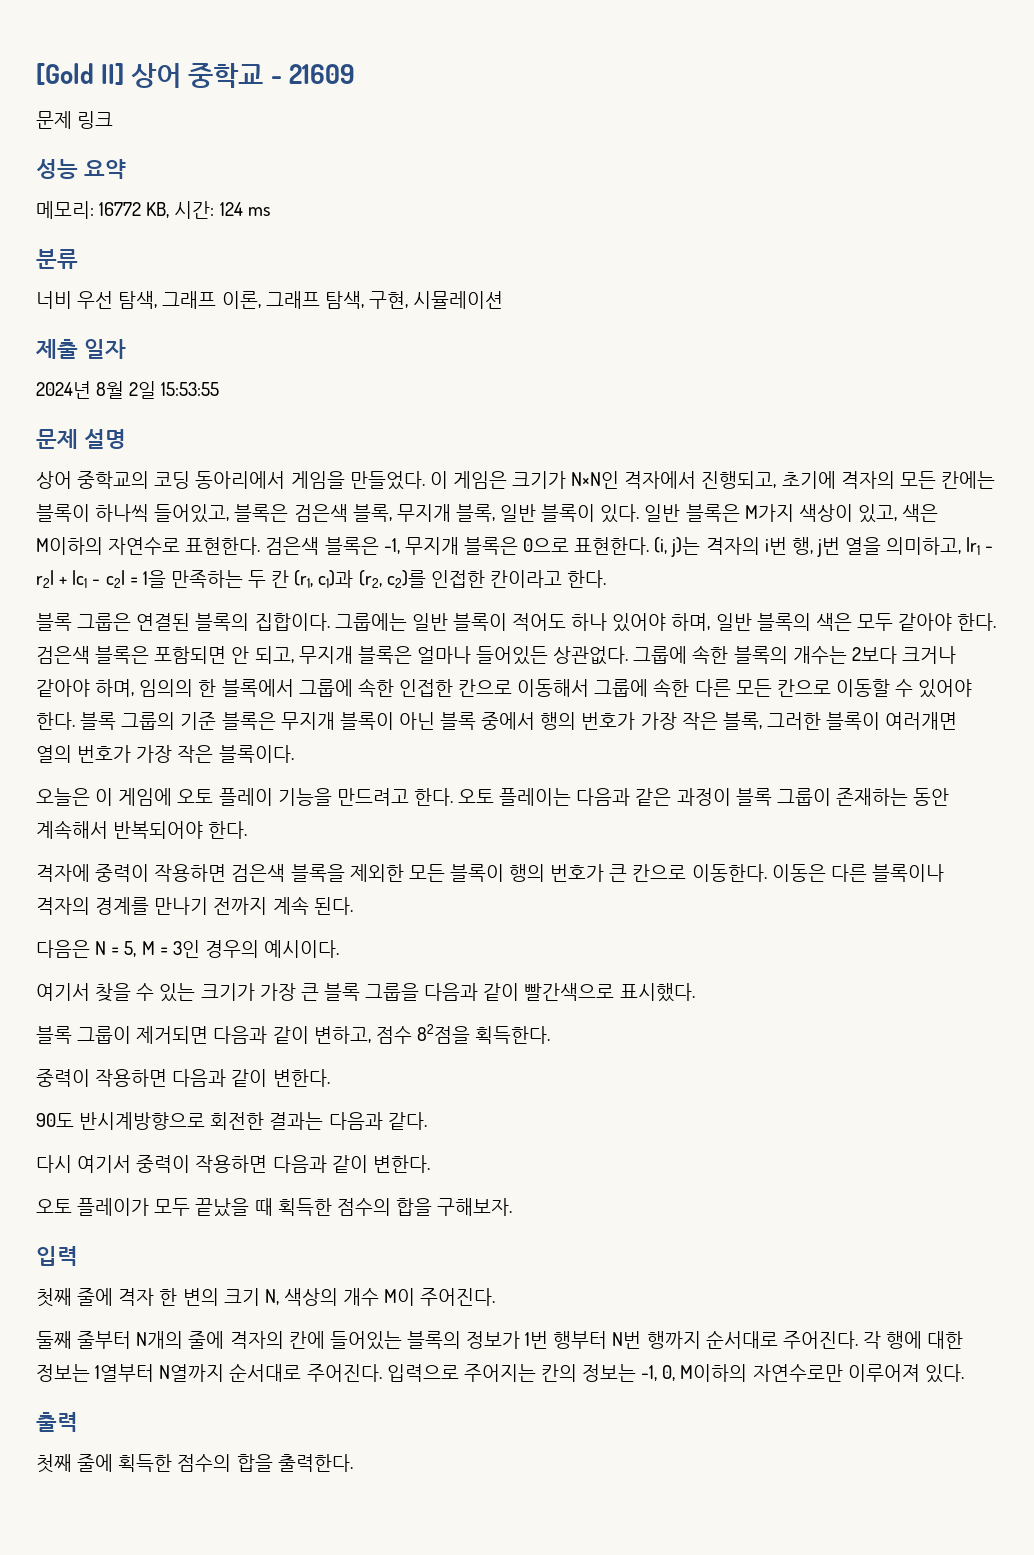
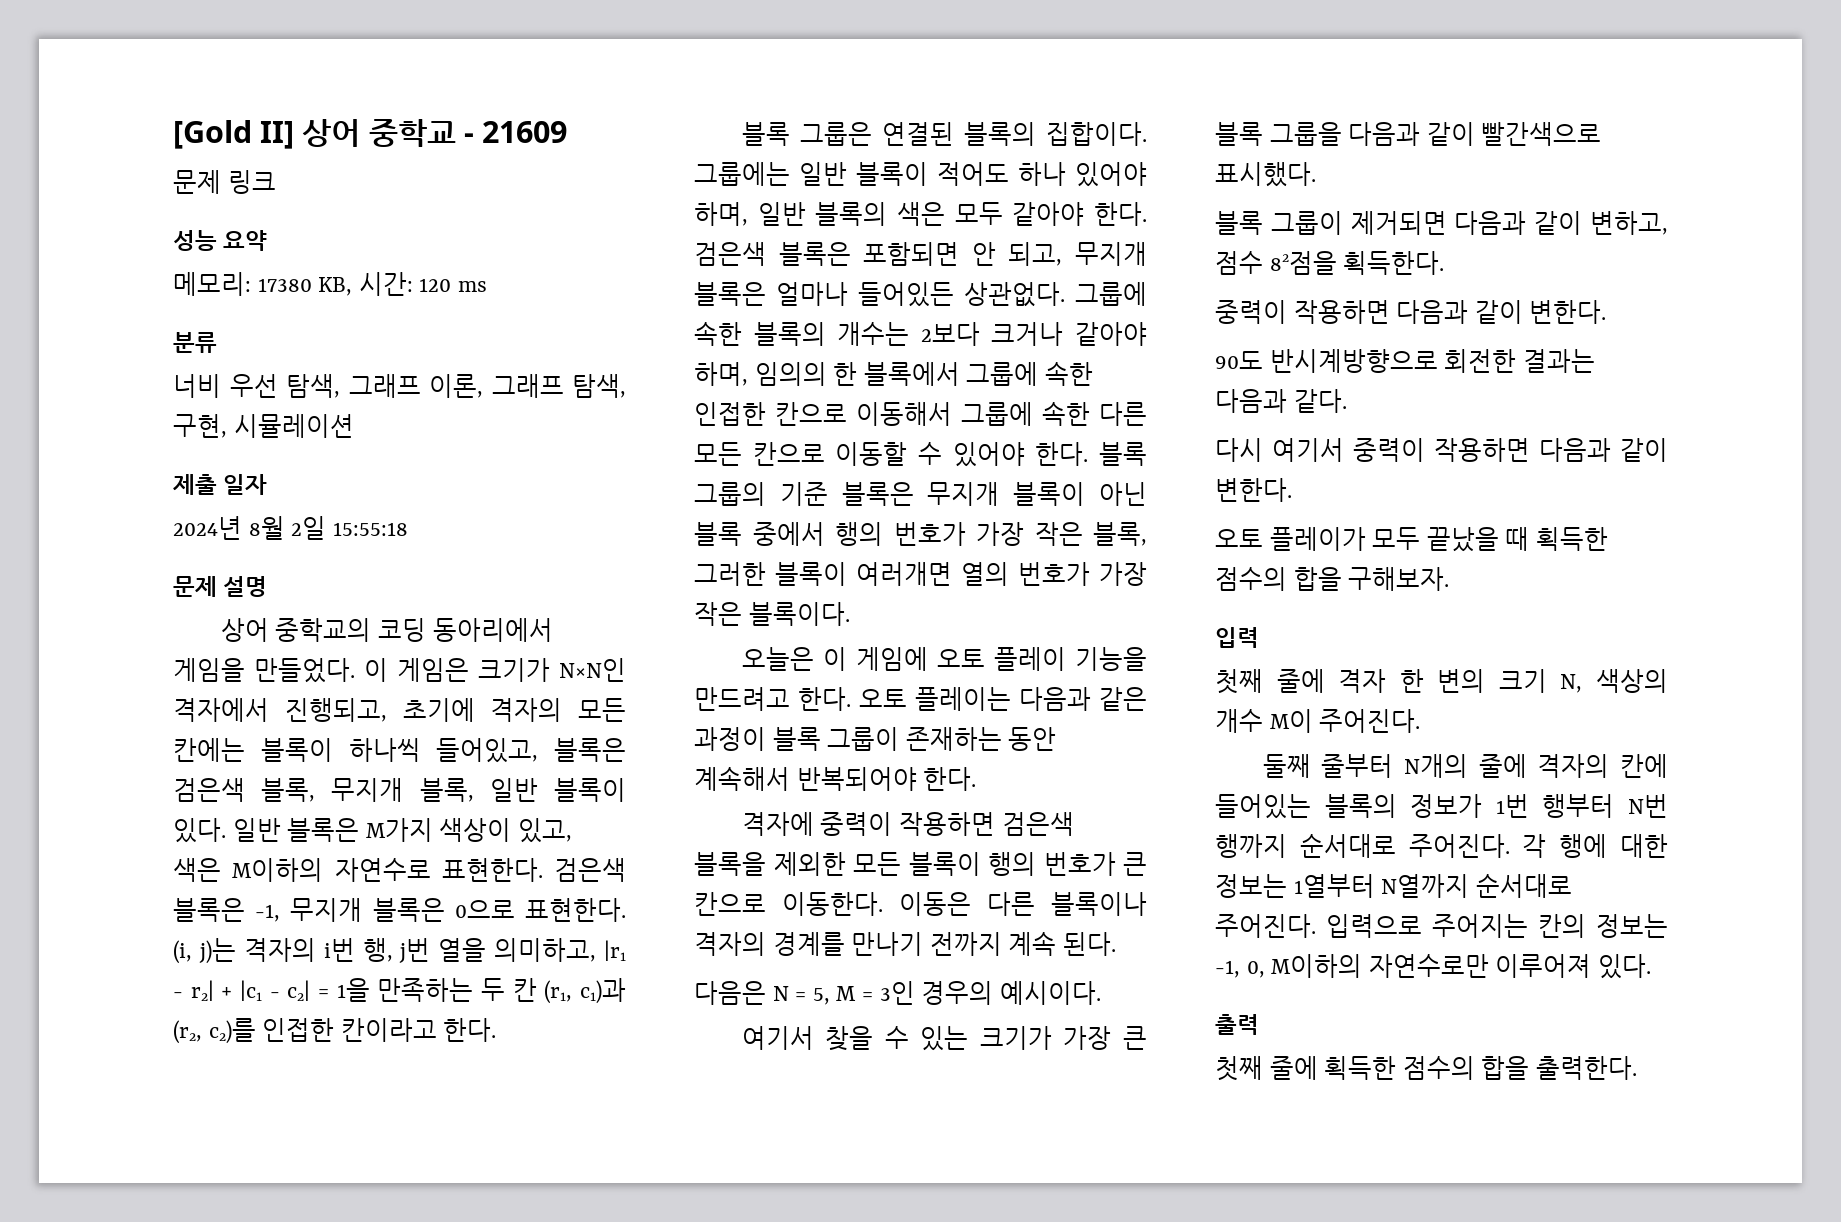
[99,202,142,216] 16772 -> [257,278,312,292] 17380
[219,202,243,216] 124 -> [419,278,452,292] 120
[161,382,220,396] 15:53:55 -> [332,522,408,536] 15:55:18

